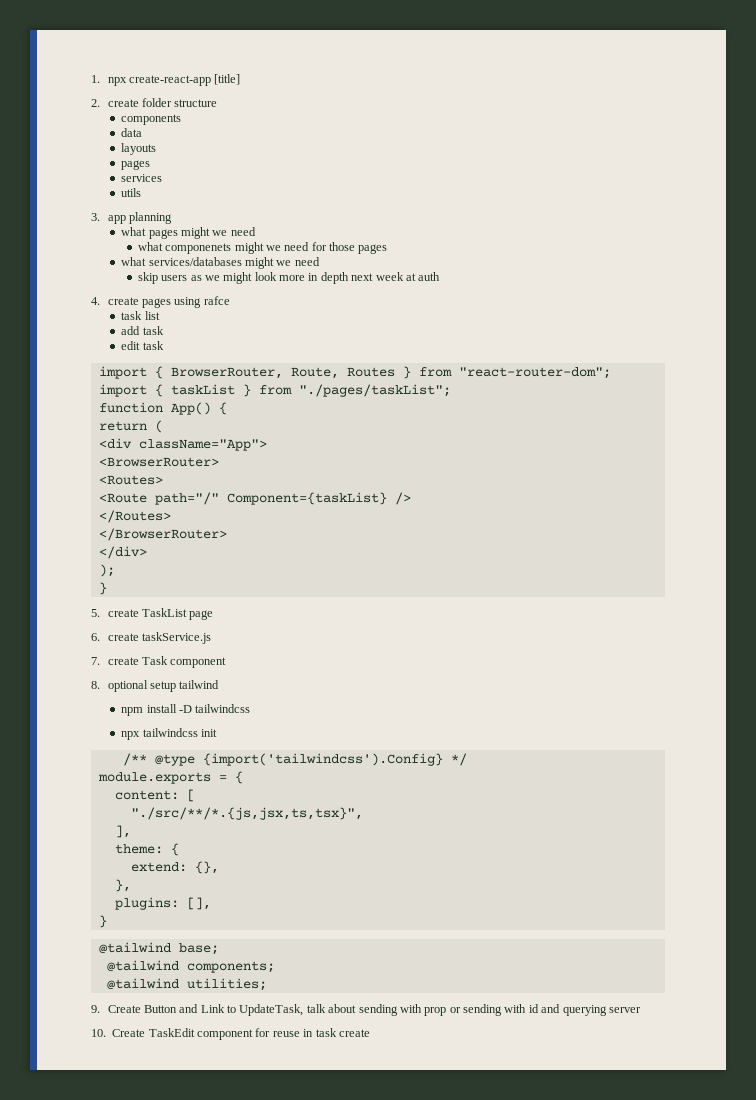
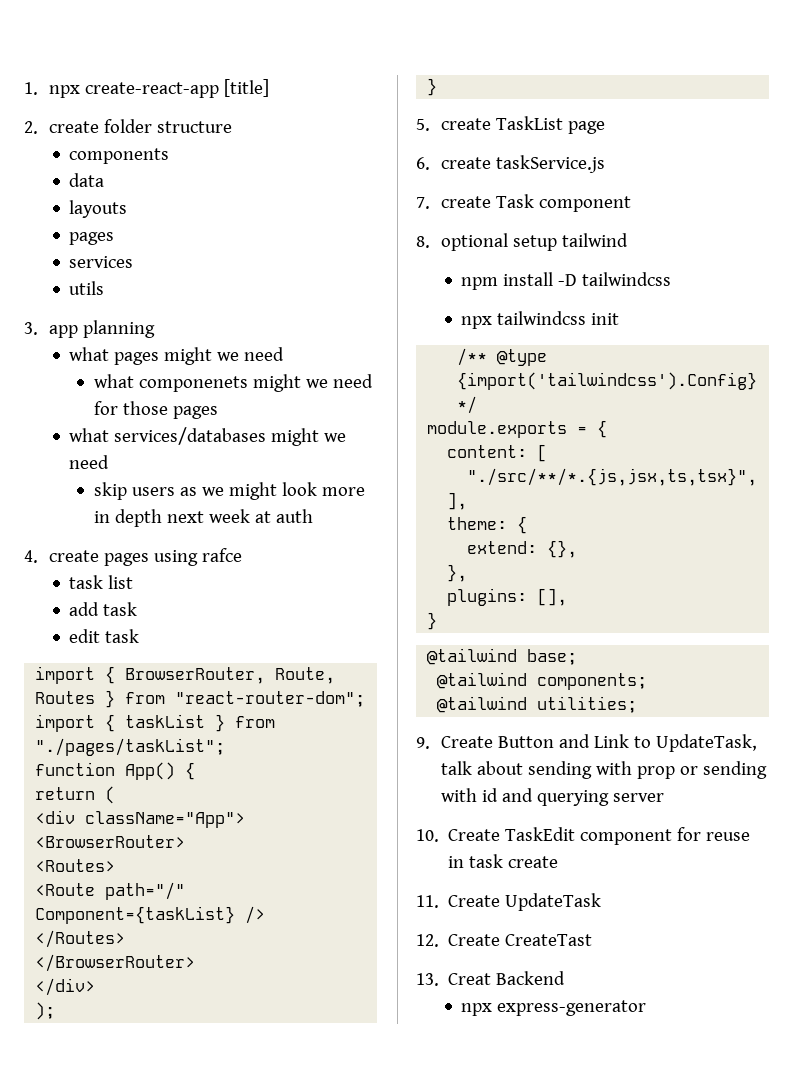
(370, 1033) none -> [416,893,602,911] [416,934,593,947] [416,971,566,986] [461,1000,647,1016] // 11. Create UpdateTask // 12. Create CreateTast // 13. Creat Backend // npx express-generator

